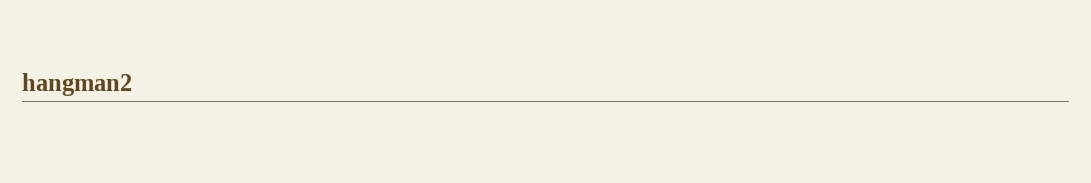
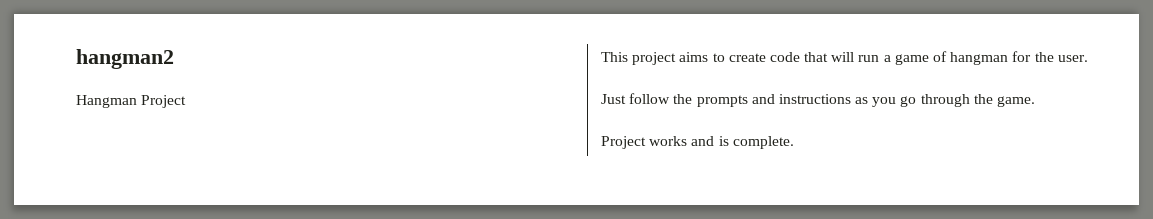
(132, 84) none -> [76,95,187,108] [601,51,1088,65] [601,93,1036,107] [601,136,794,149] // Hangman Project // This project aims to create code that will run a game of hangman for the user. // Just follow the prompts and instructions as you go through the game. // Project works and is complete.

